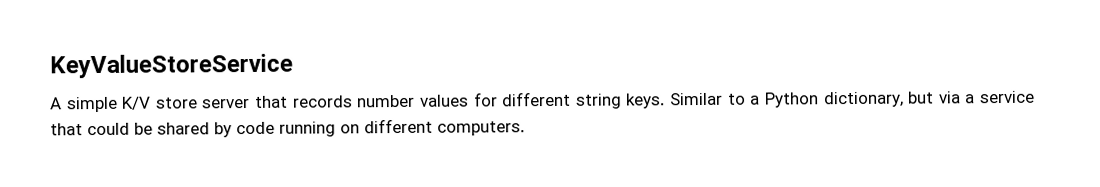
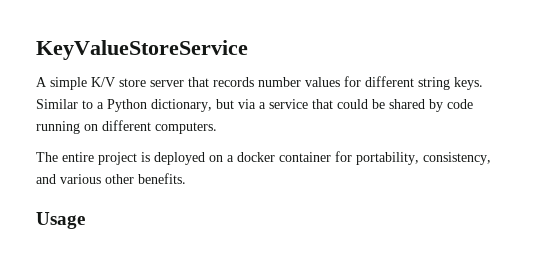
(525, 128) none -> [36,151,491,165] [36,173,186,184] [36,212,85,229] // The entire project is deployed on a docker container for portability, consistency, and various other benefits. // Usage

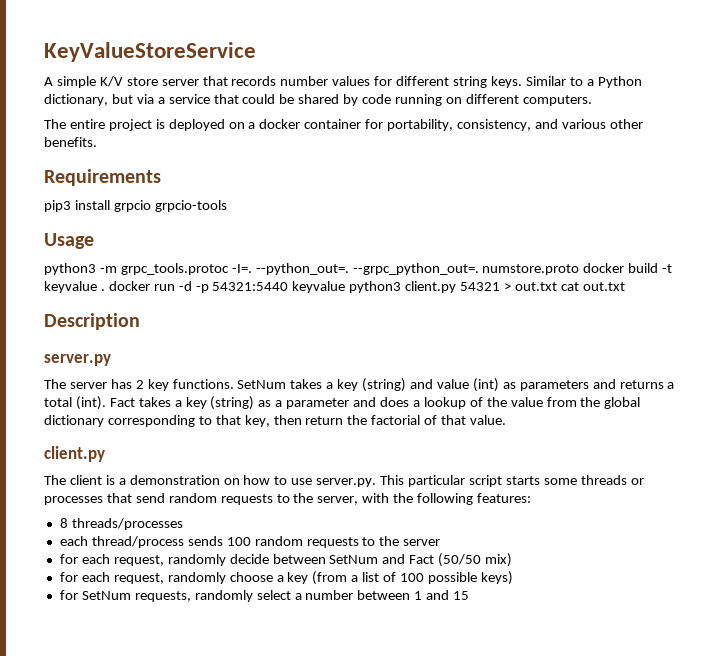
[36,212,85,229] Usage -> [44,169,161,186] [44,200,227,212] [44,233,94,249] [44,263,673,275] [44,281,625,293] [44,313,140,330] [44,354,111,366] [44,378,675,392] [44,396,641,410] [44,415,507,427] [44,446,105,462] [44,475,644,487] [44,493,532,505] [59,518,183,530] [59,536,441,548] [59,553,513,567] [59,571,513,585] [59,590,470,602] Requirements // pip3 install grpcio grpcio-tools // Usage // python3 -m grpc_tools.protoc -I=. --python_out=. --grpc_python_out=. numstore.proto docker build -t keyvalue . docker run -d -p 54321:5440 keyvalue python3 client.py 54321 > out.txt cat out.txt // Description // server.py // The server has 2 key functions. SetNum takes a key (string) and value (int) as parameters and returns a total (int). Fact takes a key (string) as a parameter and does a lookup of the value from the global dictionary corresponding to that key, then return the factorial of that value. // client.py // The client is a demonstration on how to use server.py. This particular script starts some threads or processes that send random requests to the server, with the following features: // 8 threads/processes // each thread/process sends 100 random requests to the server // for each request, randomly decide between SetNum and Fact (50/50 mix) // for each request, randomly choose a key (from a list of 100 possible keys) // for SetNum requests, randomly select a number between 1 and 15

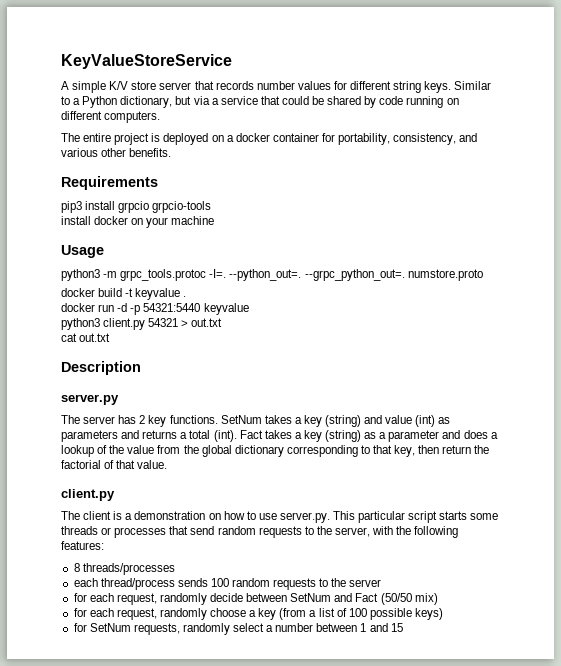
(227, 206) none -> [61,216,215,228] // install docker on your machine
(580, 269) none -> (483, 275) //
(105, 290) none -> (187, 296) //
(346, 287) none -> (249, 309) //
(557, 286) none -> (223, 322) //

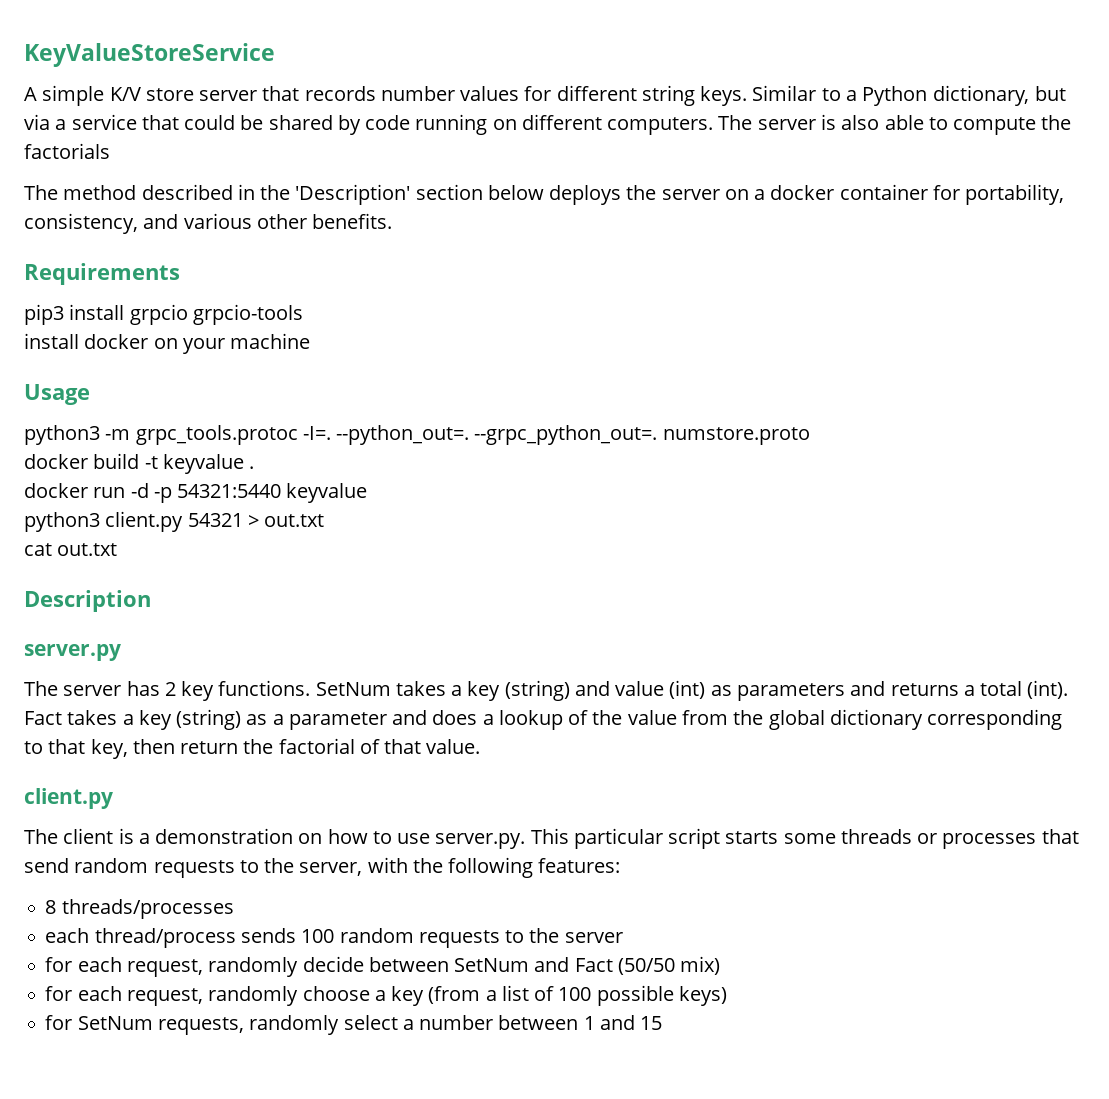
[61,133,209,145] // The entire project is deployed -> [718,114,1072,135] [24,143,110,159] [24,184,720,205] The server is also able to compute the factorials // The method described in the 'Description' section below deploys the server

